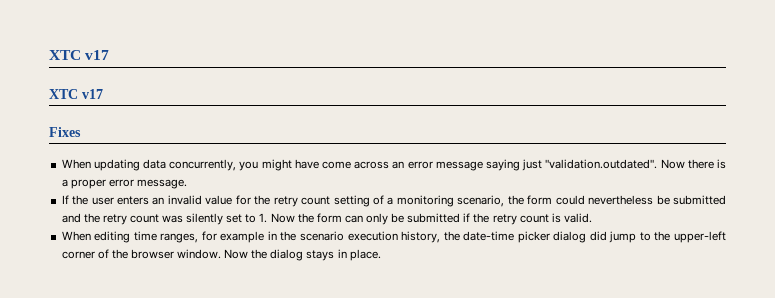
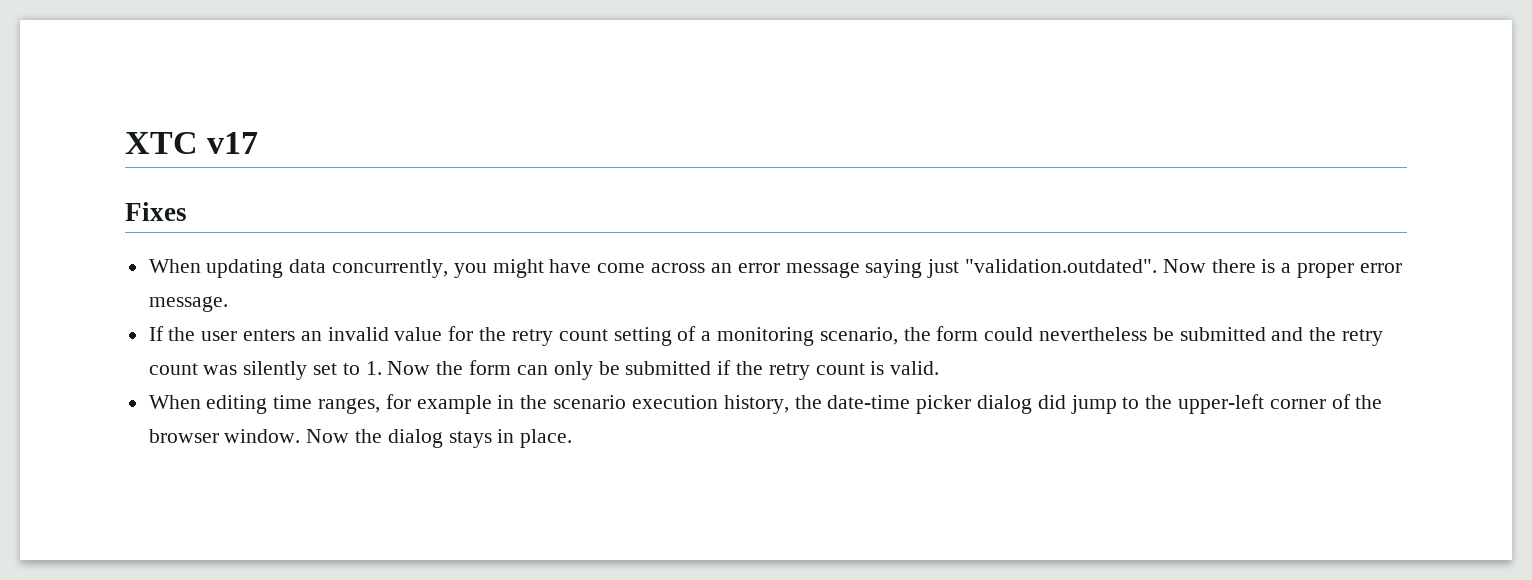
[49,50,110,60] [49,89,103,99] XTC v17 // XTC v17 -> [125,132,259,154] XTC v17

